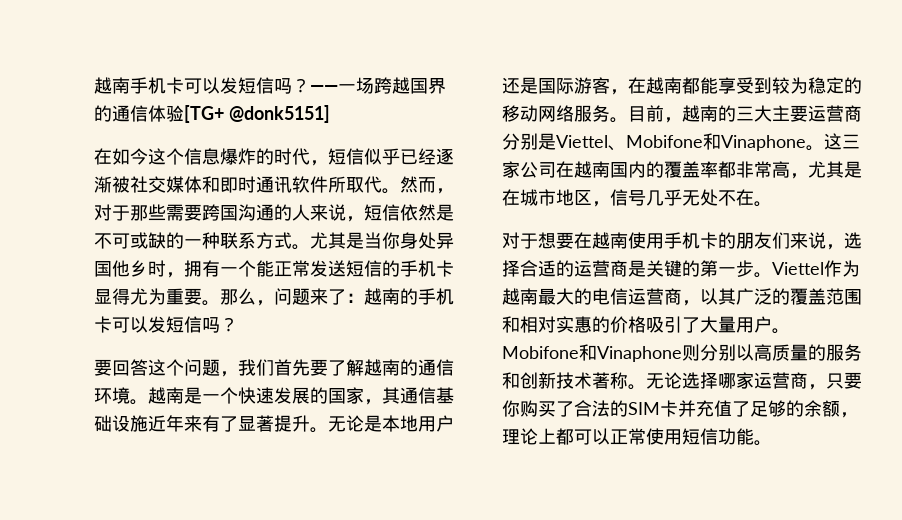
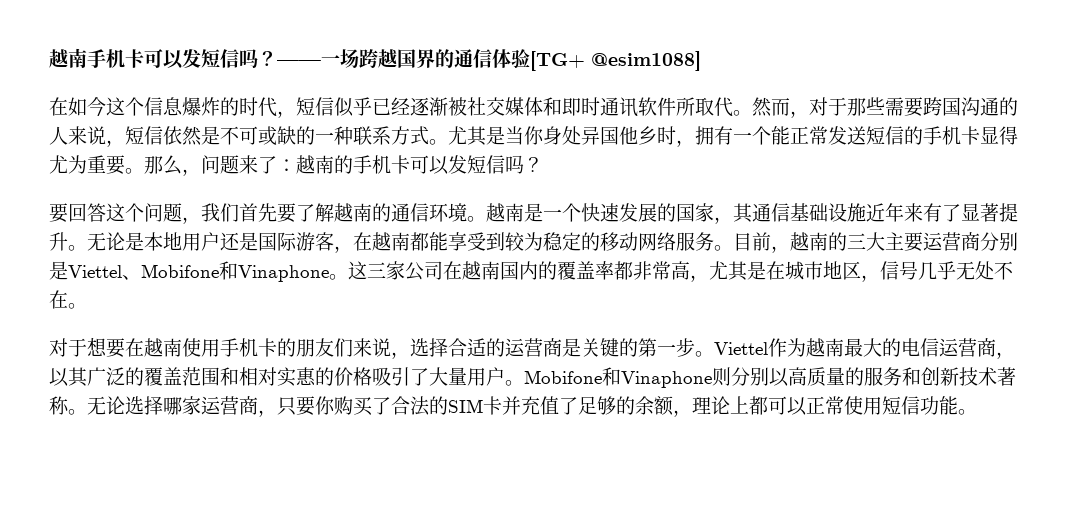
[229,105,330,123] @donk5151] -> [591,51,701,71] @esim1088]

